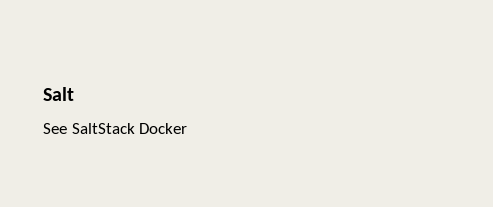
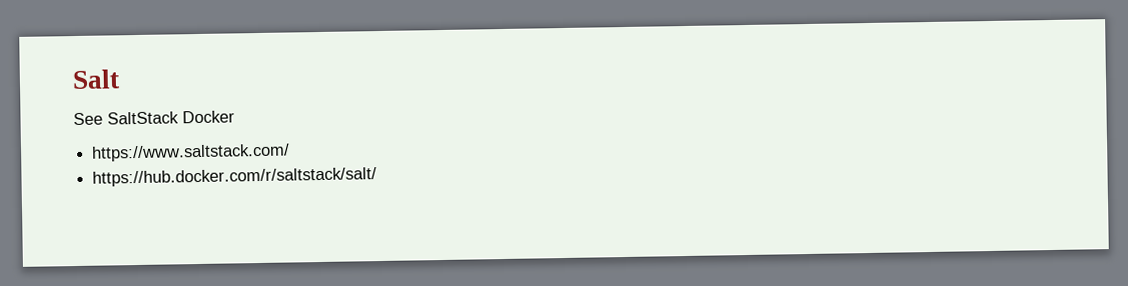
(188, 128) none -> [91,143,291,162] [92,167,378,187] // https://www.saltstack.com/ // https://hub.docker.com/r/saltstack/salt/

